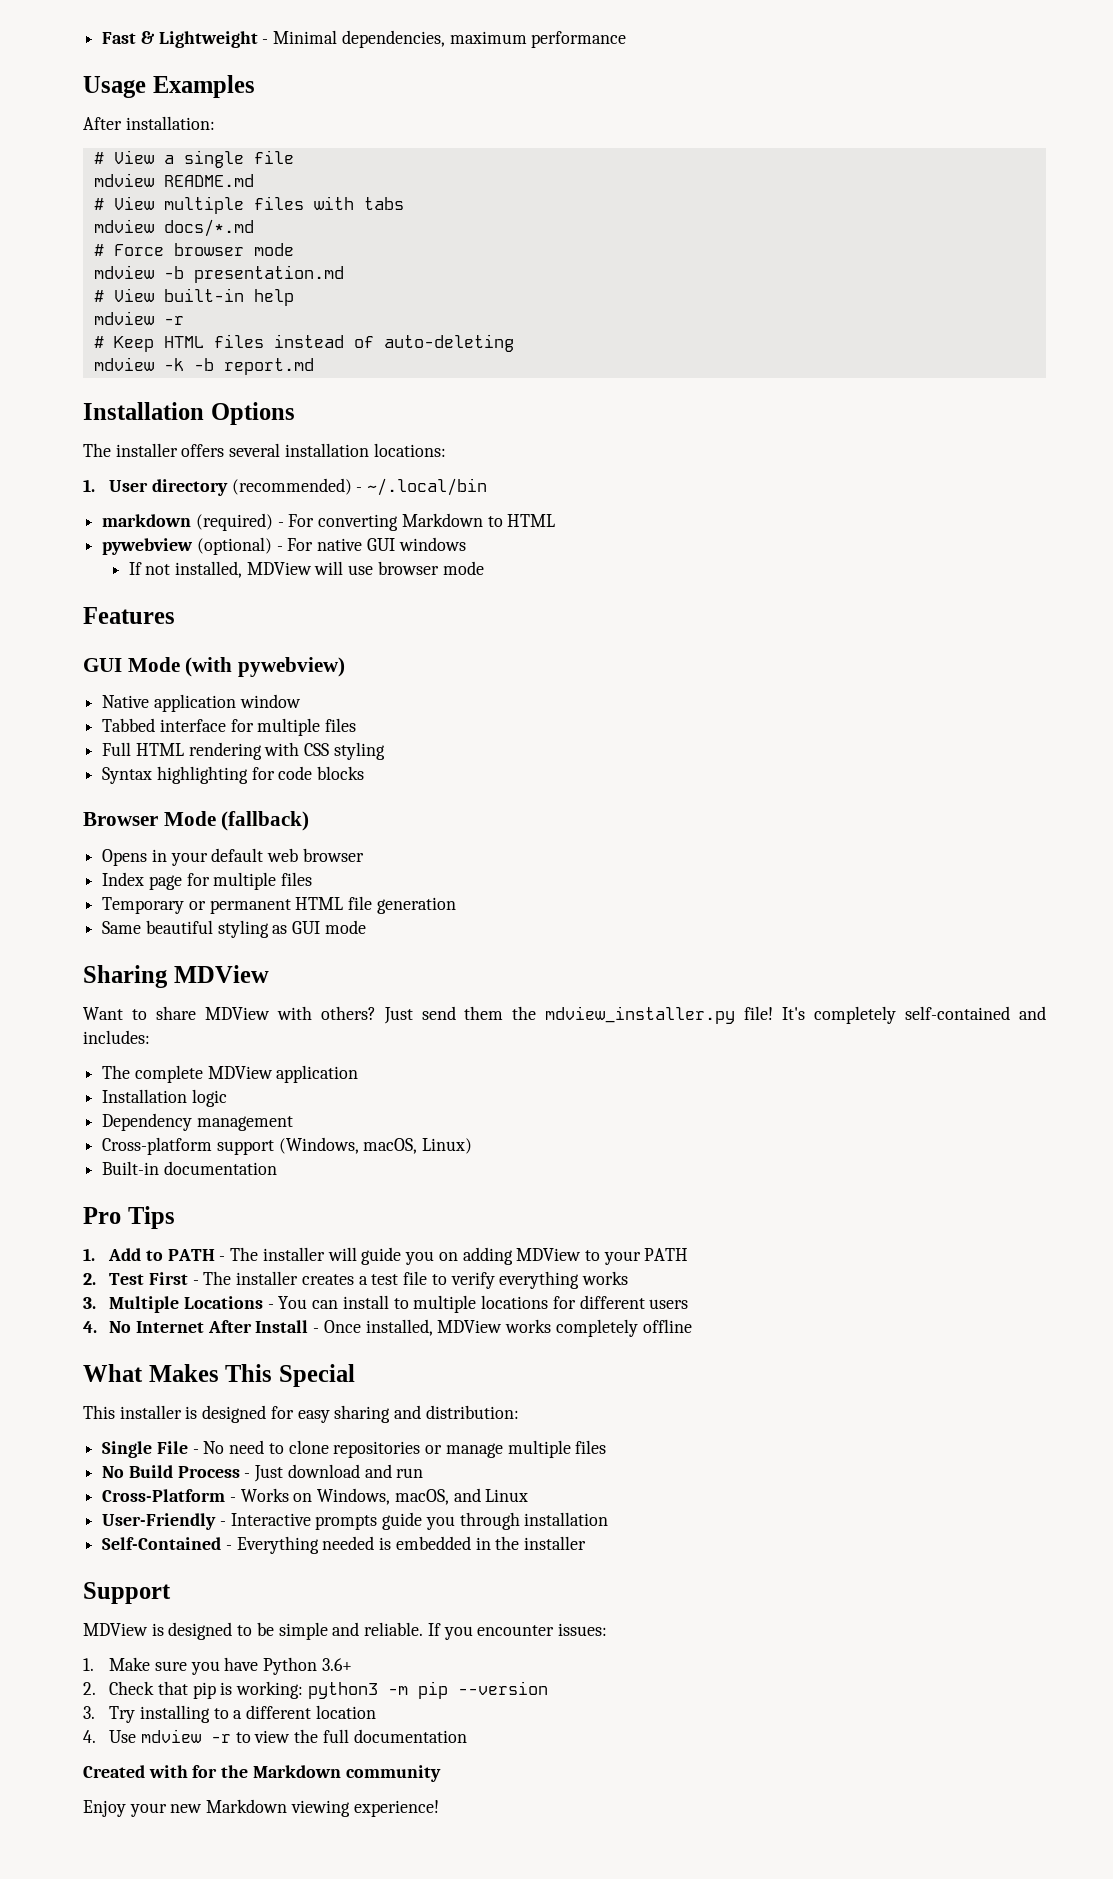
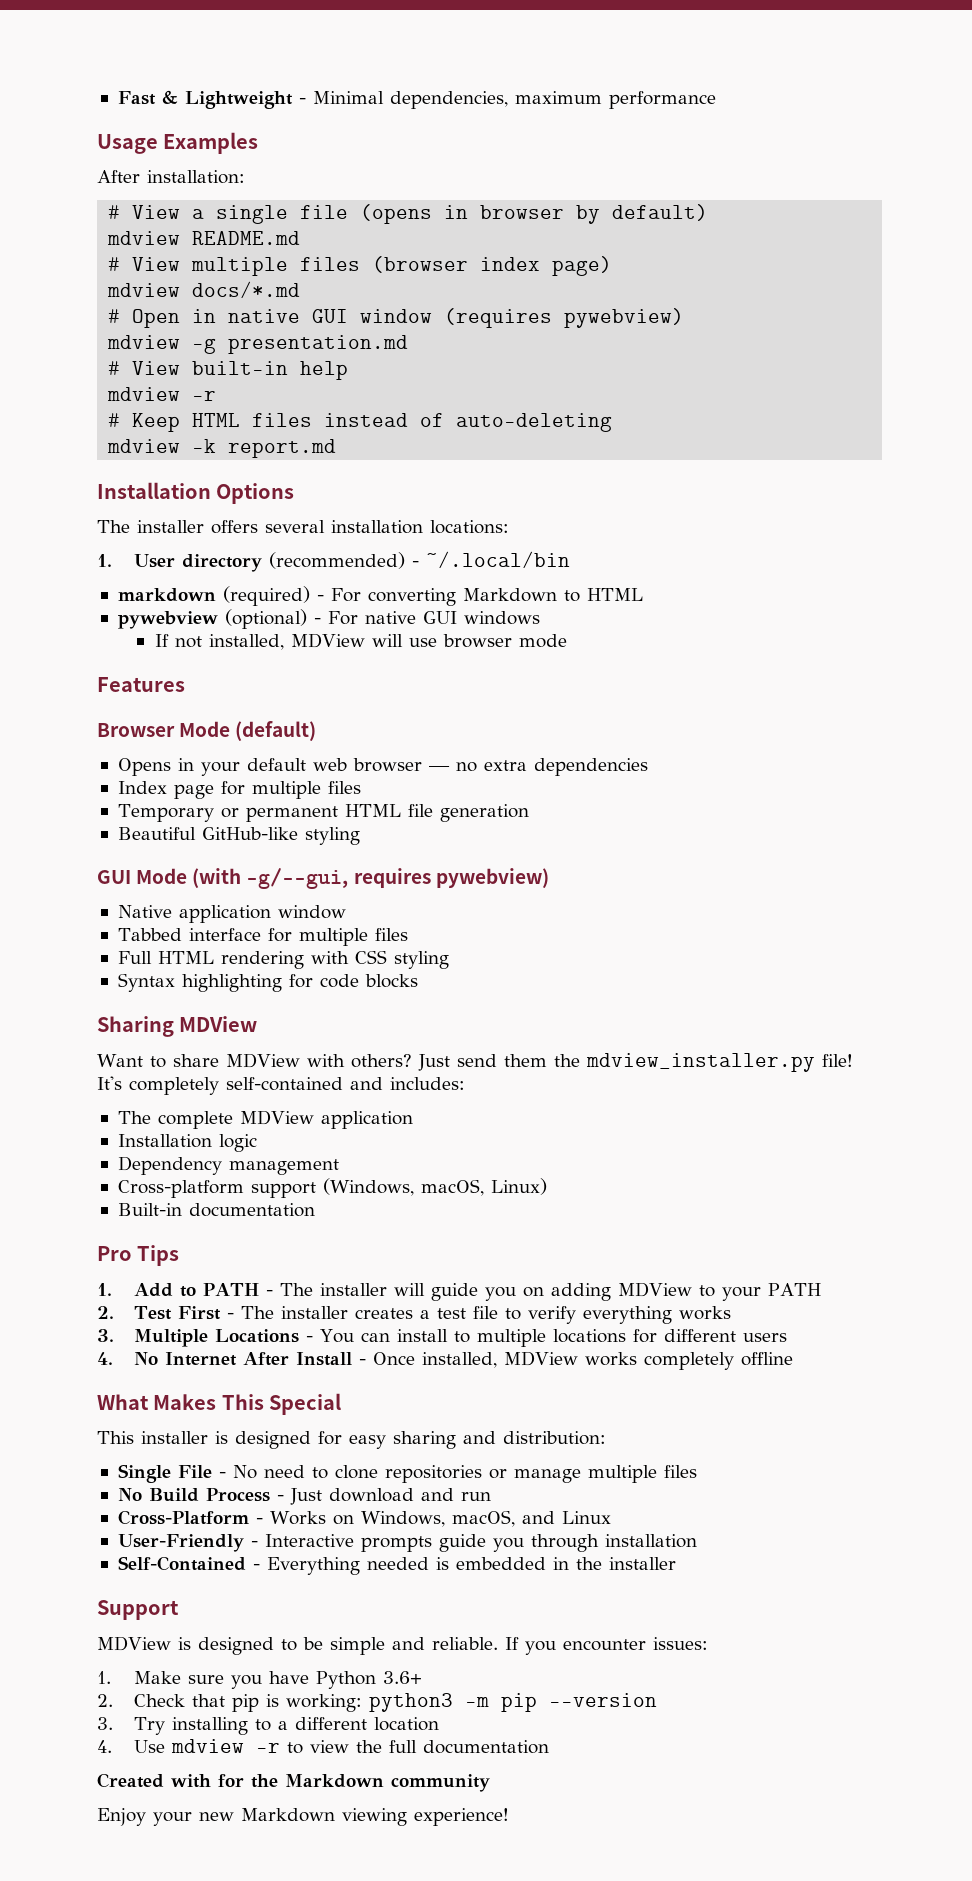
(294, 157) none -> [360,204,709,224] (opens in browser by default)
[313,196,404,210] with tabs -> [372,256,613,276] (browser index page)
[113,243,294,256] [93,265,184,279] Force browser mode // mdview -b -> [132,308,685,328] [107,335,217,354] Open in native GUI window (requires pywebview) // mdview -g
[193,358,214,371] -b -> (217, 446) none
(175, 615) none -> [97,721,317,741] [117,758,648,776] [117,781,361,799] [117,804,529,822] [117,827,360,845] // Browser Mode (default) // Opens in your default web browser — no extra dependencies // Index page for multiple files // Temporary or permanent HTML file generation // Beautiful GitHub-like styling
(233, 667) none -> [246,868,431,889] -g/--gui, requires
[83,811,310,831] [102,848,364,866] [102,872,313,890] [102,896,456,914] [102,920,366,938] // Browser Mode (fallback) // Opens in your default web browser // Index page for multiple files // Temporary or permanent HTML file generation // Same beautiful styling as GUI mode -> (418, 981) none

